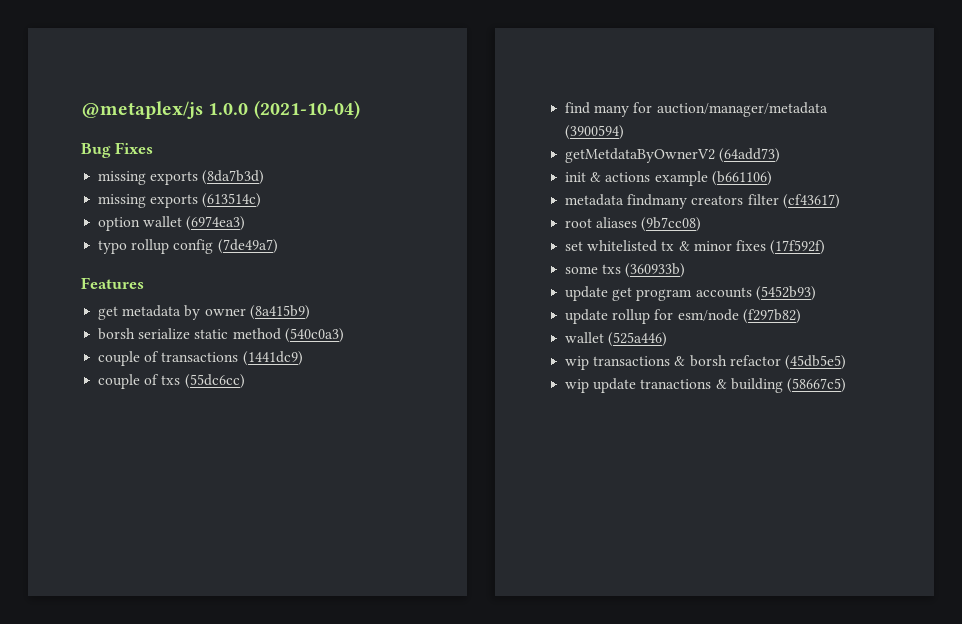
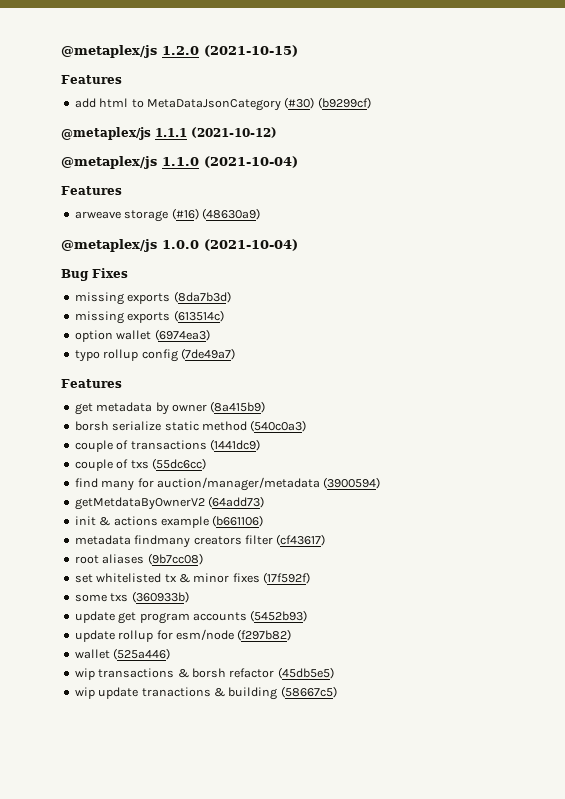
[81,101,203,119] @metaplex/js -> [61,45,298,58] [61,75,122,84] [74,97,371,111] [61,127,277,140] [61,156,298,169] [61,186,122,195] [74,208,260,222] [61,239,157,252] @metaplex/js 1.2.0 (2021-10-15) // Features // add html to MetaDataJsonCategory (#30) (b9299cf) // @metaplex/js 1.1.1 (2021-10-12) // @metaplex/js 1.1.0 (2021-10-04) // Features // arweave storage (#16) (48630a9) // @metaplex/js

